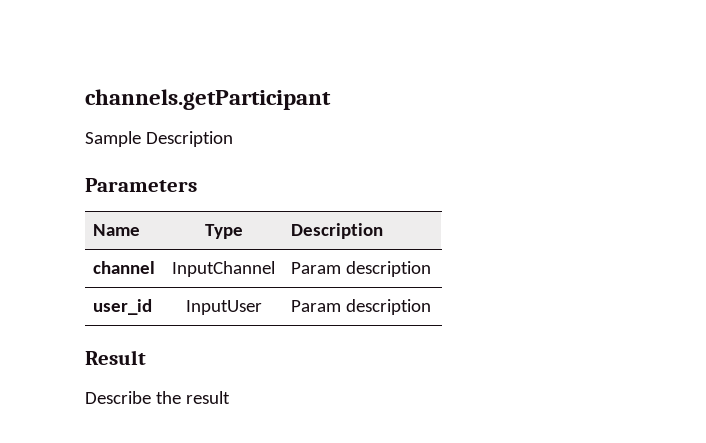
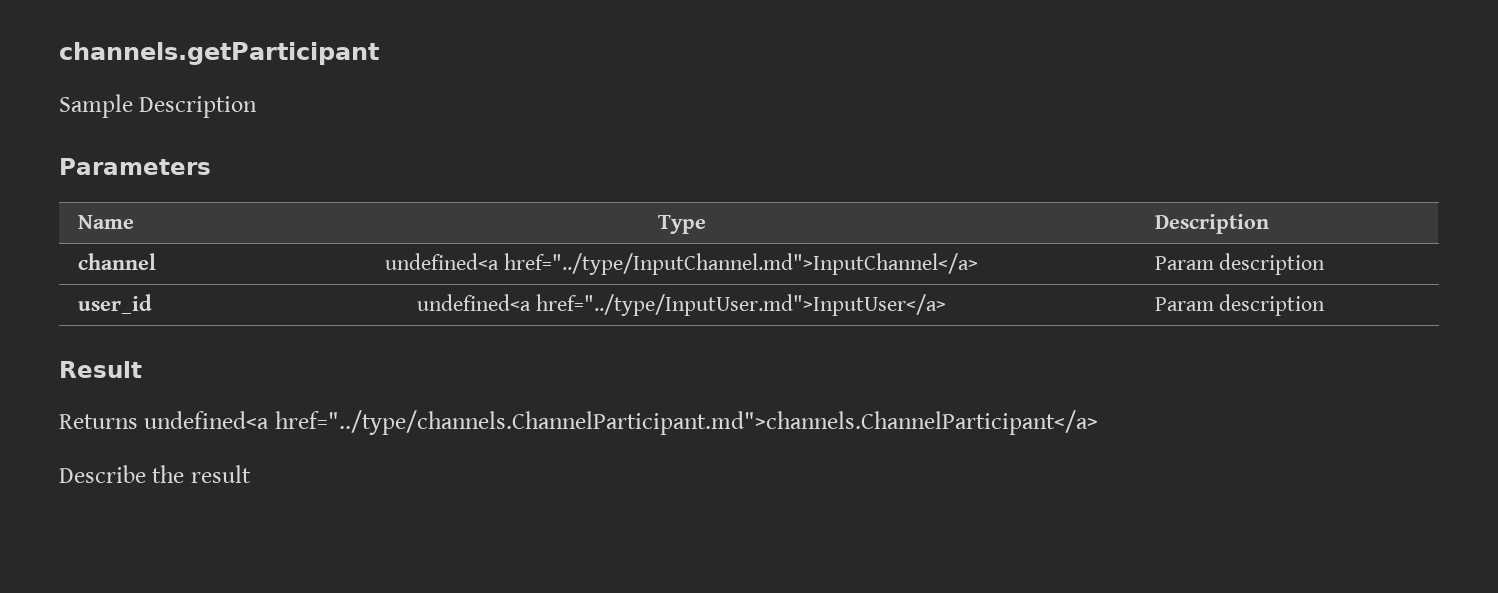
[172,261,275,277] InputChannel -> [385,253,978,275] undefined<a href="../type/InputChannel.md">InputChannel</a>
[185,300,262,315] InputUser -> [417,294,946,316] undefined<a href="../type/InputUser.md">InputUser</a>
(146, 357) none -> [59,410,1098,435] // Returns undefined<a href="../type/channels.ChannelParticipant.md">channels.ChannelParticipant</a>

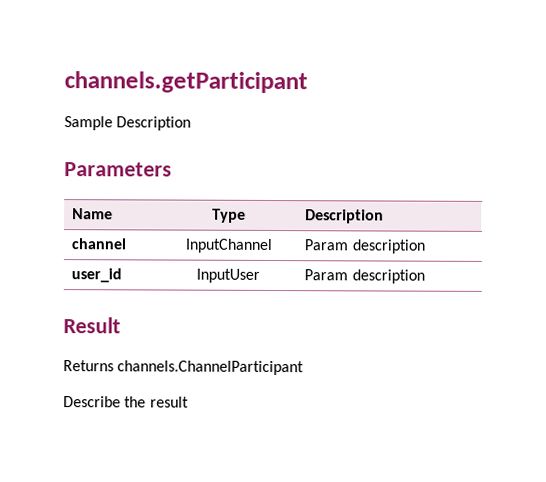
[385,253,978,275] undefined<a href="../type/InputChannel.md">InputChannel</a> -> [184,238,273,253] InputChannel
[417,294,946,316] undefined<a href="../type/InputUser.md">InputUser</a> -> [196,268,260,283] InputUser
[144,410,1098,435] undefined<a href="../type/channels.ChannelParticipant.md">channels.ChannelParticipant</a> -> [117,360,305,376] channels.ChannelParticipant

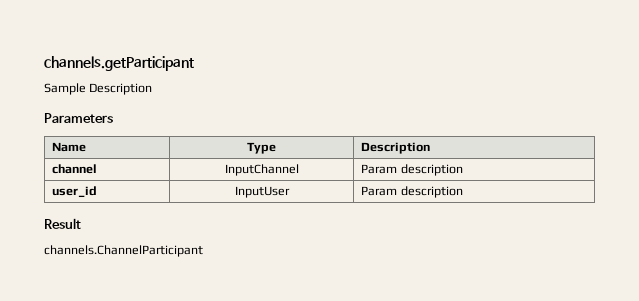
[63,360,114,372] Returns -> (81, 223) none
[63,396,189,408] // Describe the result -> (203, 251) none

